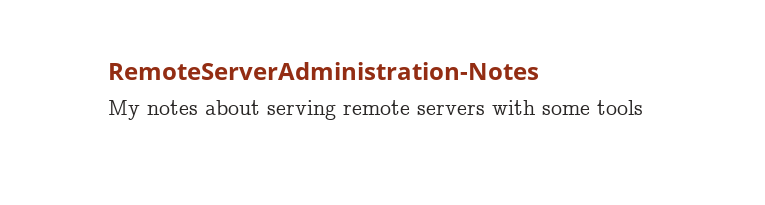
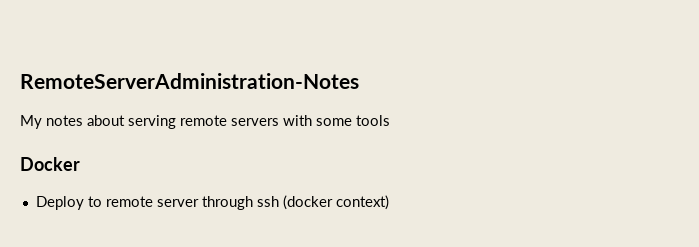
(643, 107) none -> [20,157,80,171] [35,195,389,210] // Docker // Deploy to remote server through ssh (docker context)

